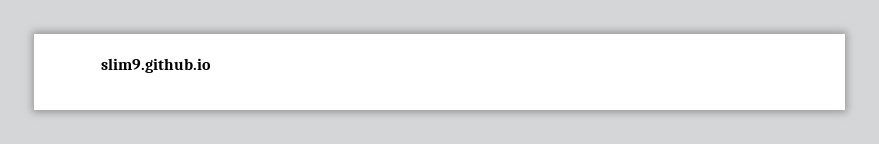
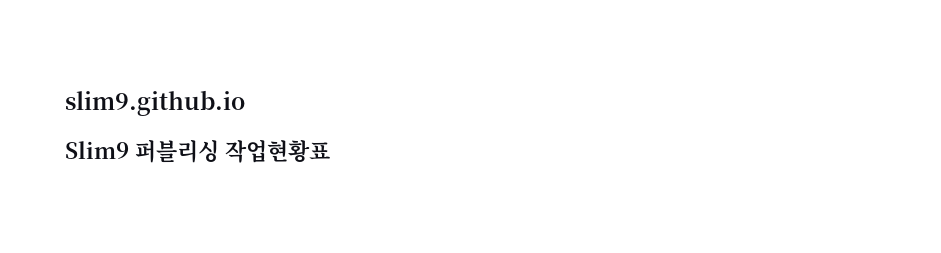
(211, 65) none -> [65,139,330,163] // Slim9 퍼블리싱 작업현황표

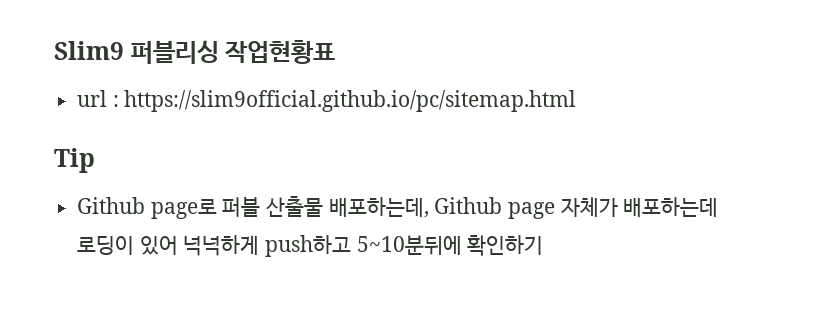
[65,90,245,116] slim9.github.io // -> (54, 50) none
(330, 151) none -> [77,90,577,112] [54,148,95,173] [77,196,719,219] [77,235,544,257] // url : https://slim9official.github.io/pc/sitemap.html // Tip // Github page로 퍼블 산출물 배포하는데, Github page 자체가 배포하는데 로딩이 있어 넉넉하게 push하고 5~10분뒤에 확인하기

